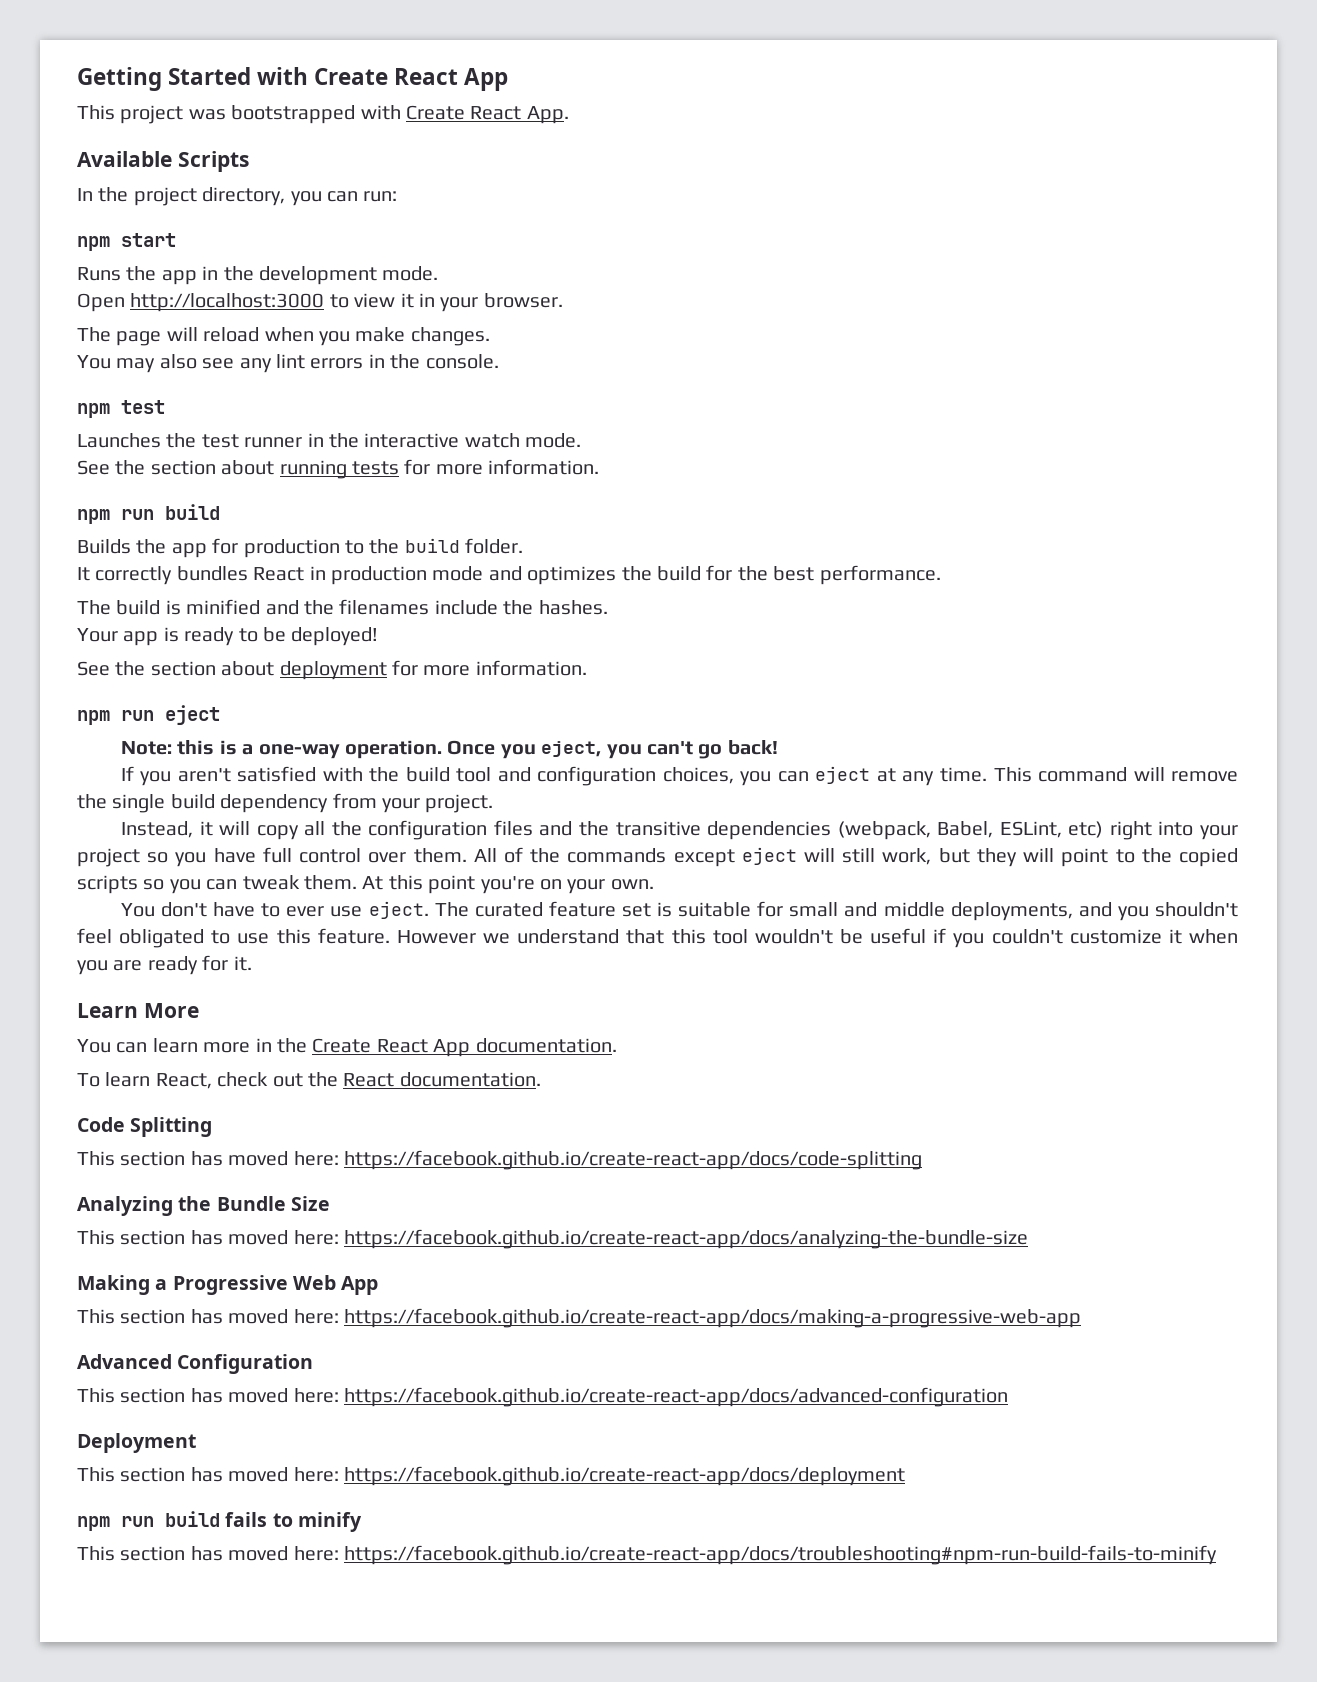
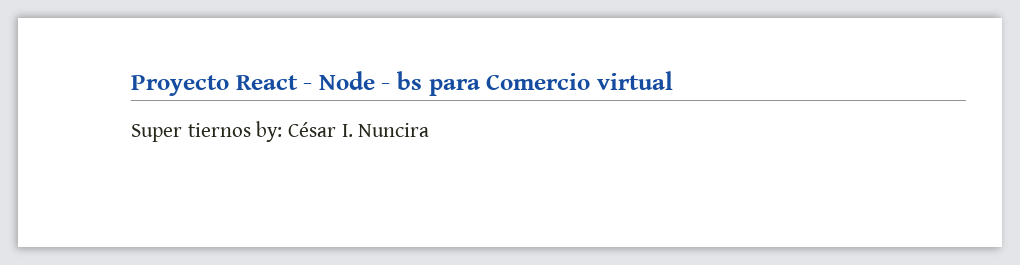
[77,67,509,91] [77,105,569,124] [77,151,249,172] [77,187,398,206] [77,233,176,251] [77,266,439,285] [77,293,563,312] [77,327,490,346] [77,354,499,373] [77,400,165,418] [77,433,582,448] [77,459,600,479] [77,504,220,524] [77,538,524,558] [77,565,941,585] [77,599,608,615] [77,627,379,646] [77,660,587,680] [77,705,220,725] [120,740,778,759] [120,766,1238,786] [77,793,494,813] [120,820,1238,840] [77,847,1239,867] [77,875,654,894] [120,901,1238,921] [77,928,1238,948] [77,955,252,975] [77,1003,199,1018] [77,1038,617,1057] [77,1072,541,1089] [77,1117,213,1137] [77,1150,922,1170] [77,1196,330,1216] [77,1229,1028,1249] [77,1275,379,1295] [77,1308,1081,1328] [77,1354,314,1374] [77,1387,1008,1407] [77,1433,196,1453] [77,1466,905,1486] [77,1511,362,1532] [77,1545,1217,1565] Getting Started with Create React App // This project was bootstrapped with Create React App. // Available Scripts // In the project directory, you can run: // npm start // Runs the app in the development mode. // Open http://localhost:3000 to view it in your browser. // The page will reload when you make changes. // You may also see any lint errors in the console. // npm test // Launches the test runner in the interactive watch mode. // See the section about running tests for more information. // npm run build // Builds the app for production to the build folder. // It correctly bundles React in production mode and optimizes the build for the best performance. // The build is minified and the filenames include the hashes. // Your app is ready to be deployed! // See the section about deployment for more information. // npm run eject // Note: this is a one-way operation. Once you eject, you can't go back! // If you aren't satisfied with the build tool and configuration choices, you can eject at any time. This command will remove the single build dependency from your project. // Instead, it will copy all the configuration files and the transitive dependencies (webpack, Babel, ESLint, etc) right into your project so you have full control over them. All of the commands except eject will still work, but they will point to the copied scripts so you can tweak them. At this point you're on your own. // You don't have to ever use eject. The curated feature set is suitable for small and middle deployments, and you shouldn't feel obligated to use this feature. However we understand that this tool wouldn't be useful if you couldn't customize it when you are ready for it. // Learn More // You can learn more in the Create React App documentation. // To learn React, check out the React documentation. // Code Splitting // This section has moved here: https://facebook.github.io/create-react-app/docs/code-splitting // Analyzing the Bundle Size // This section has moved here: https://facebook.github.io/create-react-app/docs/analyzing-the-bundle-size // Making a Progressive Web App // This section has moved here: https://facebook.github.io/create-react-app/docs/making-a-progressive-web-app // Advanced Configuration // This section has moved here: https://facebook.github.io/create-react-app/docs/advanced-configuration // Deployment // This section has moved here: https://facebook.github.io/create-react-app/docs/deployment // npm run build fails to minify // This section has moved here: https://facebook.github.io/create-react-app/docs/troubleshooting#npm-run-build-fails-to-minify -> [131,71,673,96] [131,121,430,142] Proyecto React - Node - bs para Comercio virtual // Super tiernos by: César I. Nuncira

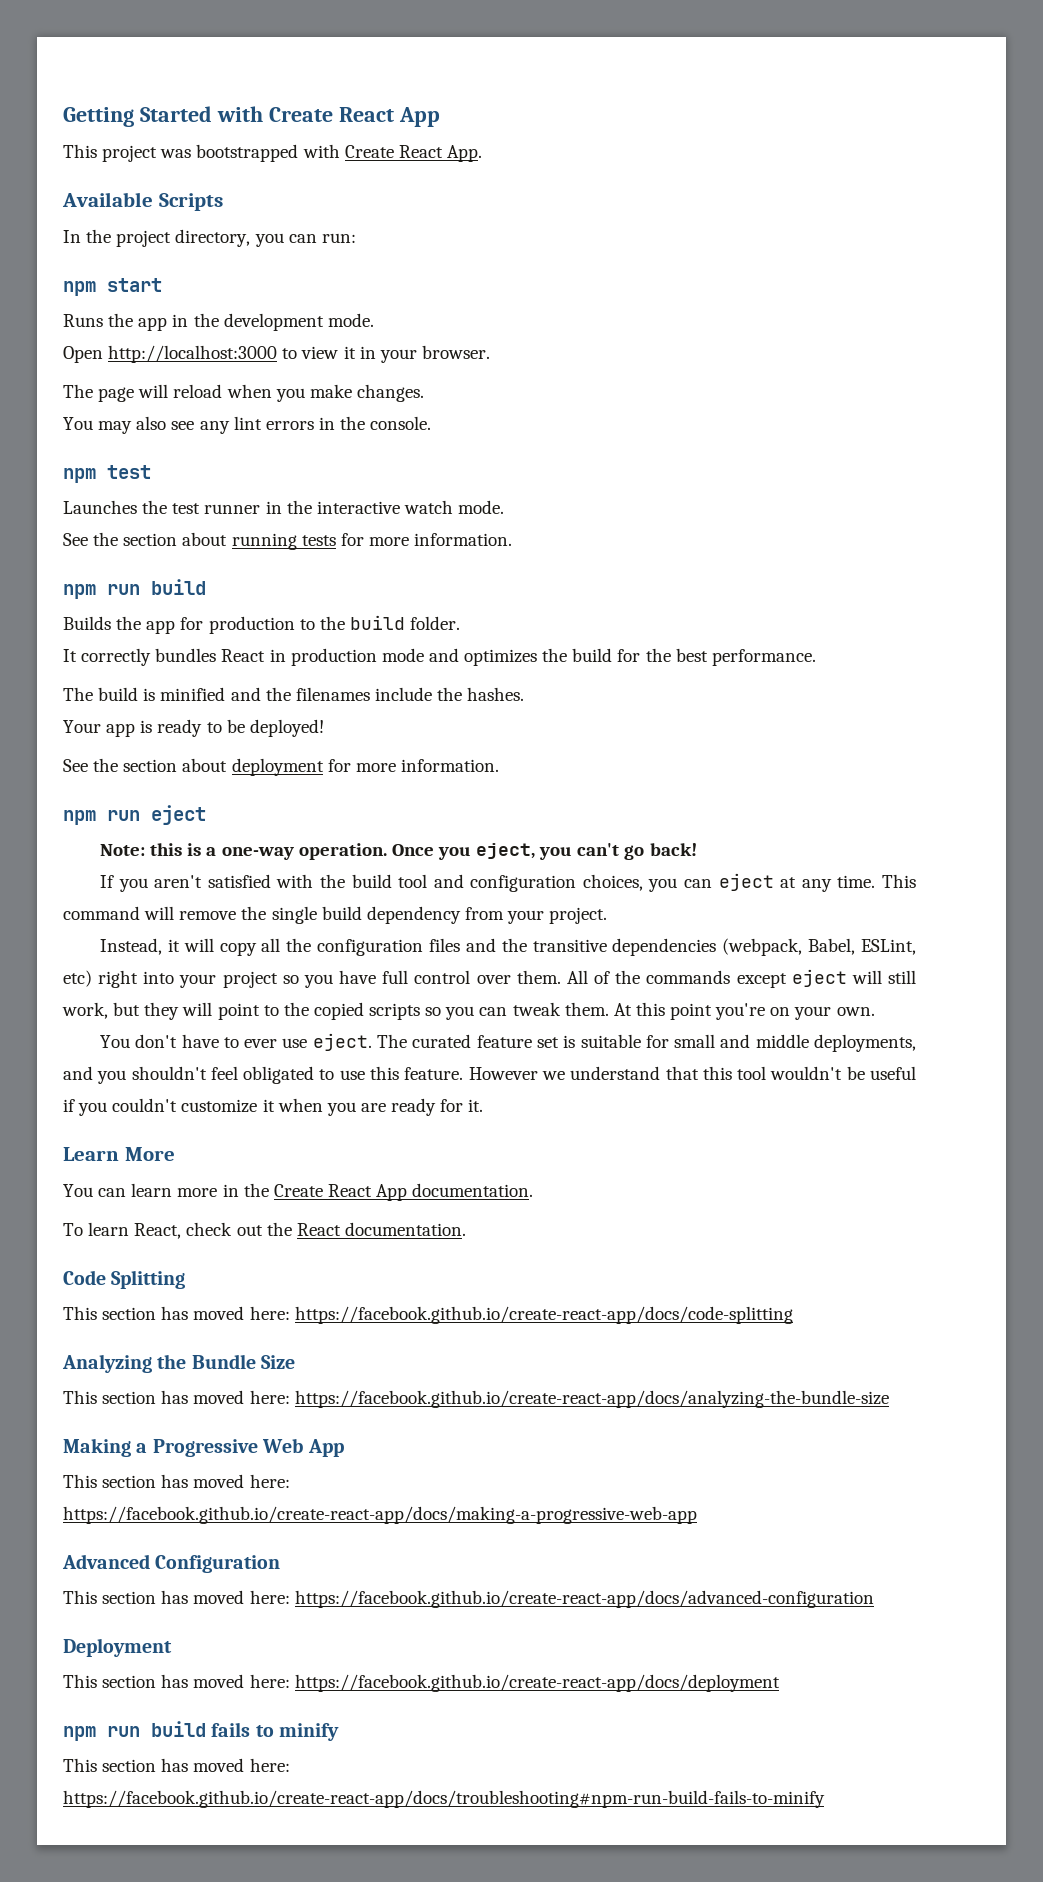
[131,71,673,96] [131,121,430,142] Proyecto React - Node - bs para Comercio virtual // Super tiernos by: César I. Nuncira -> [63,106,440,127] [63,144,482,162] [62,192,223,211] [63,229,356,247] [63,278,162,296] [63,313,374,331] [63,345,490,363] [63,384,424,402] [63,416,432,434] [63,465,151,483] [63,500,505,514] [63,532,513,550] [63,579,206,599] [63,615,461,634] [63,648,816,666] [63,687,525,701] [63,719,324,737] [63,758,499,776] [63,805,206,825] [99,843,697,860] [99,873,917,892] [63,906,608,924] [99,938,916,956] [63,969,916,988] [62,1002,875,1020] [99,1033,916,1052] [63,1066,916,1084] [63,1098,484,1116] [63,1147,175,1161] [63,1183,534,1201] [63,1222,466,1239] [63,1270,186,1289] [63,1306,793,1324] [62,1354,296,1373] [63,1390,889,1408] [63,1438,344,1457] [63,1474,290,1488] [63,1506,697,1524] [62,1554,281,1573] [63,1590,874,1608] [63,1638,172,1657] [63,1674,780,1692] [63,1721,340,1741] [63,1758,290,1772] [63,1790,825,1808] Getting Started with Create React App // This project was bootstrapped with Create React App. // Available Scripts // In the project directory, you can run: // npm start // Runs the app in the development mode. // Open http://localhost:3000 to view it in your browser. // The page will reload when you make changes. // You may also see any lint errors in the console. // npm test // Launches the test runner in the interactive watch mode. // See the section about running tests for more information. // npm run build // Builds the app for production to the build folder. // It correctly bundles React in production mode and optimizes the build for the best performance. // The build is minified and the filenames include the hashes. // Your app is ready to be deployed! // See the section about deployment for more information. // npm run eject // Note: this is a one-way operation. Once you eject, you can't go back! // If you aren't satisfied with the build tool and configuration choices, you can eject at any time. This command will remove the single build dependency from your project. // Instead, it will copy all the configuration files and the transitive dependencies (webpack, Babel, ESLint, etc) right into your project so you have full control over them. All of the commands except eject will still work, but they will point to the copied scripts so you can tweak them. At this point you're on your own. // You don't have to ever use eject. The curated feature set is suitable for small and middle deployments, and you shouldn't feel obligated to use this feature. However we understand that this tool wouldn't be useful if you couldn't customize it when you are ready for it. // Learn More // You can learn more in the Create React App documentation. // To learn React, check out the React documentation. // Code Splitting // This section has moved here: https://facebook.github.io/create-react-app/docs/code-splitting // Analyzing the Bundle Size // This section has moved here: https://facebook.github.io/create-react-app/docs/analyzing-the-bundle-size // Making a Progressive Web App // This section has moved here: https://facebook.github.io/create-react-app/docs/making-a-progressive-web-app // Advanced Configuration // This section has moved here: https://facebook.github.io/create-react-app/docs/advanced-configuration // Deployment // This section has moved here: https://facebook.github.io/create-react-app/docs/deployment // npm run build fails to minify // This section has moved here: https://facebook.github.io/create-react-app/docs/troubleshooting#npm-run-build-fails-to-minify

